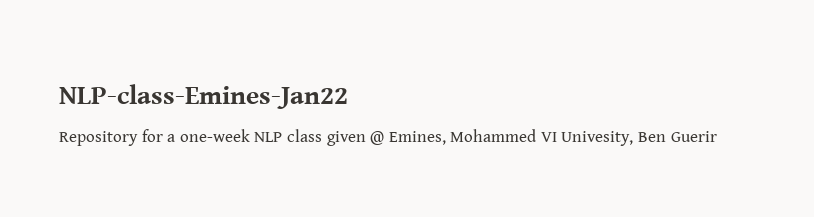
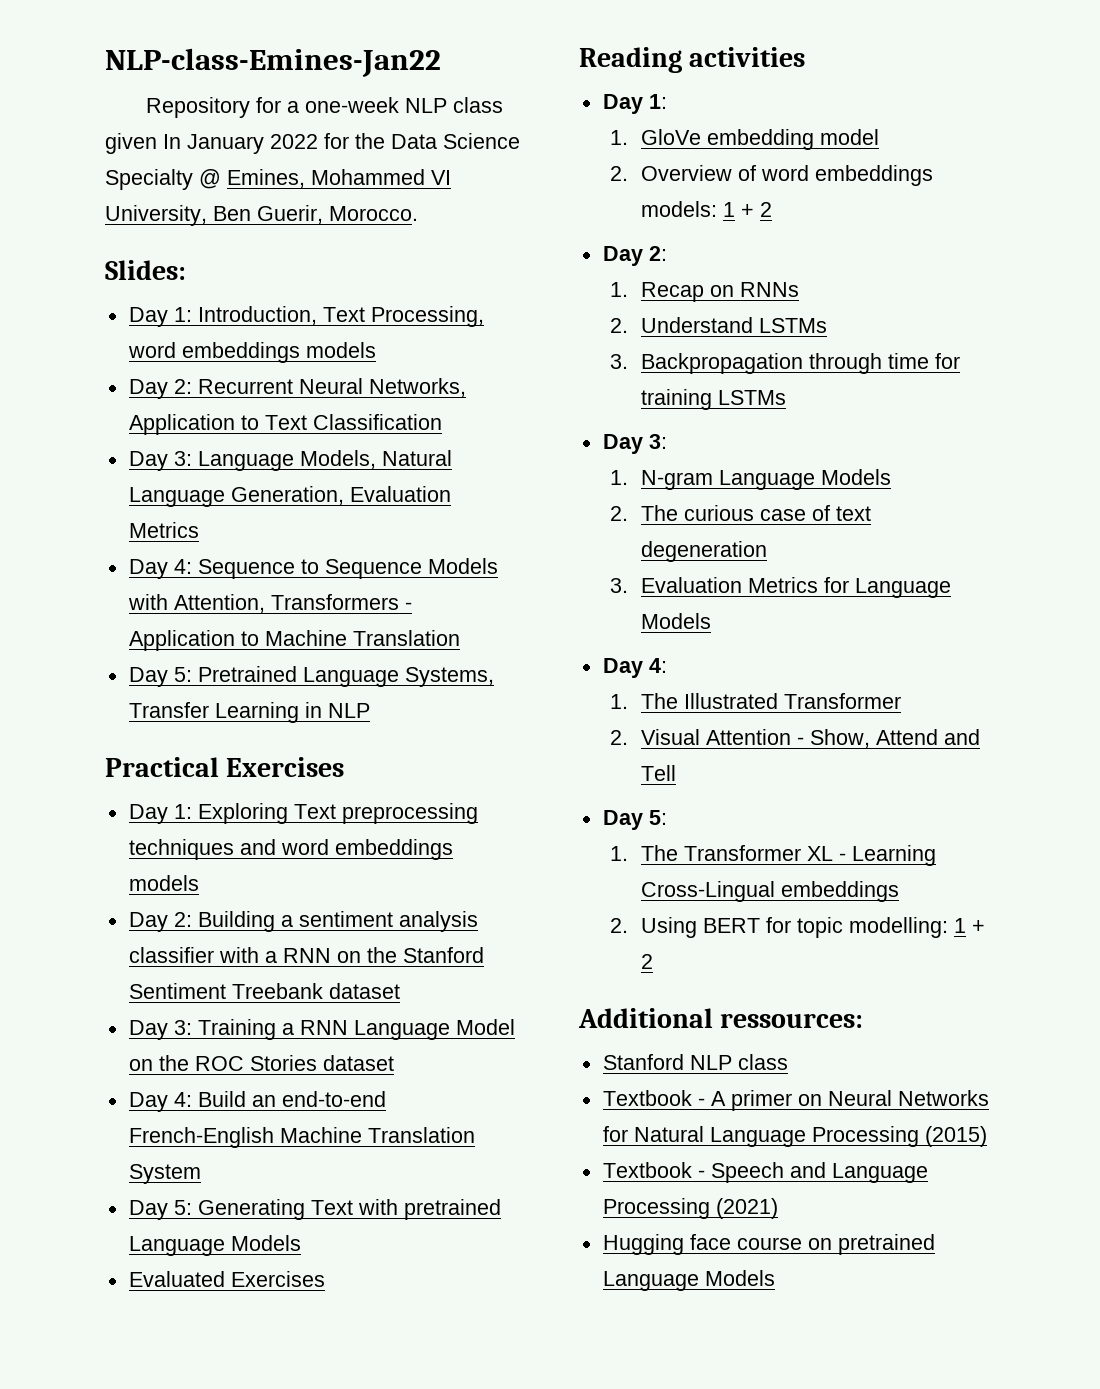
[370,129,717,146] @ Emines, Mohammed VI Univesity, Ben Guerir -> [163,133,520,154] [105,169,451,190] [105,205,418,226] [105,260,186,280] [128,306,484,327] [127,342,376,363] [128,378,466,399] [128,414,442,435] [128,450,452,471] [128,486,451,507] [128,522,199,538] [128,558,498,579] [127,594,412,613] [128,630,460,651] [128,666,494,687] [128,702,370,723] [105,757,345,777] [128,803,478,824] [128,839,453,860] [128,875,199,891] [128,911,478,932] [128,947,484,963] [128,983,400,999] [128,1019,515,1040] [128,1055,394,1071] [128,1091,386,1112] [128,1127,475,1148] [128,1164,201,1184] [128,1199,501,1220] [128,1235,301,1256] [128,1271,325,1287] [579,47,806,73] [602,94,667,114] [610,129,880,150] [610,165,934,186] [641,201,773,217] [602,246,667,266] [610,282,800,302] [610,317,828,333] [610,353,961,374] [641,389,787,410] [602,434,667,454] [610,469,892,490] [610,505,872,521] [641,541,768,562] [610,577,952,598] [641,613,712,629] [602,658,667,678] [610,693,902,709] [610,729,981,748] [641,765,677,781] [602,810,667,830] [610,845,937,866] [641,881,900,902] [610,917,986,938] [641,954,654,969] [578,1008,864,1028] [602,1054,788,1070] [602,1090,989,1111] [602,1126,987,1147] [602,1162,928,1183] [602,1198,778,1219] [602,1234,935,1255] [602,1270,775,1291] In January 2022 for the Data Science Specialty @ Emines, Mohammed VI University, Ben Guerir, Morocco. // Slides: // Day 1: Introduction, Text Processing, word embeddings models // Day 2: Recurrent Neural Networks, Application to Text Classification // Day 3: Language Models, Natural Language Generation, Evaluation Metrics // Day 4: Sequence to Sequence Models with Attention, Transformers - Application to Machine Translation // Day 5: Pretrained Language Systems, Transfer Learning in NLP // Practical Exercises // Day 1: Exploring Text preprocessing techniques and word embeddings models // Day 2: Building a sentiment analysis classifier with a RNN on the Stanford Sentiment Treebank dataset // Day 3: Training a RNN Language Model on the ROC Stories dataset // Day 4: Build an end-to-end French-English Machine Translation System // Day 5: Generating Text with pretrained Language Models // Evaluated Exercises // Reading activities // Day 1: // 1. GloVe embedding model // 2. Overview of word embeddings models: 1 + 2 // Day 2: // 1. Recap on RNNs // 2. Understand LSTMs // 3. Backpropagation through time for training LSTMs // Day 3: // 1. N-gram Language Models // 2. The curious case of text degeneration // 3. Evaluation Metrics for Language Models // Day 4: // 1. The Illustrated Transformer // 2. Visual Attention - Show, Attend and Tell // Day 5: // 1. The Transformer XL - Learning Cross-Lingual embeddings // 2. Using BERT for topic modelling: 1 + 2 // Additional ressources: // Stanford NLP class // Textbook - A primer on Neural Networks for Natural Language Processing (2015) // Textbook - Speech and Language Processing (2021) // Hugging face course on pretrained Language Models

